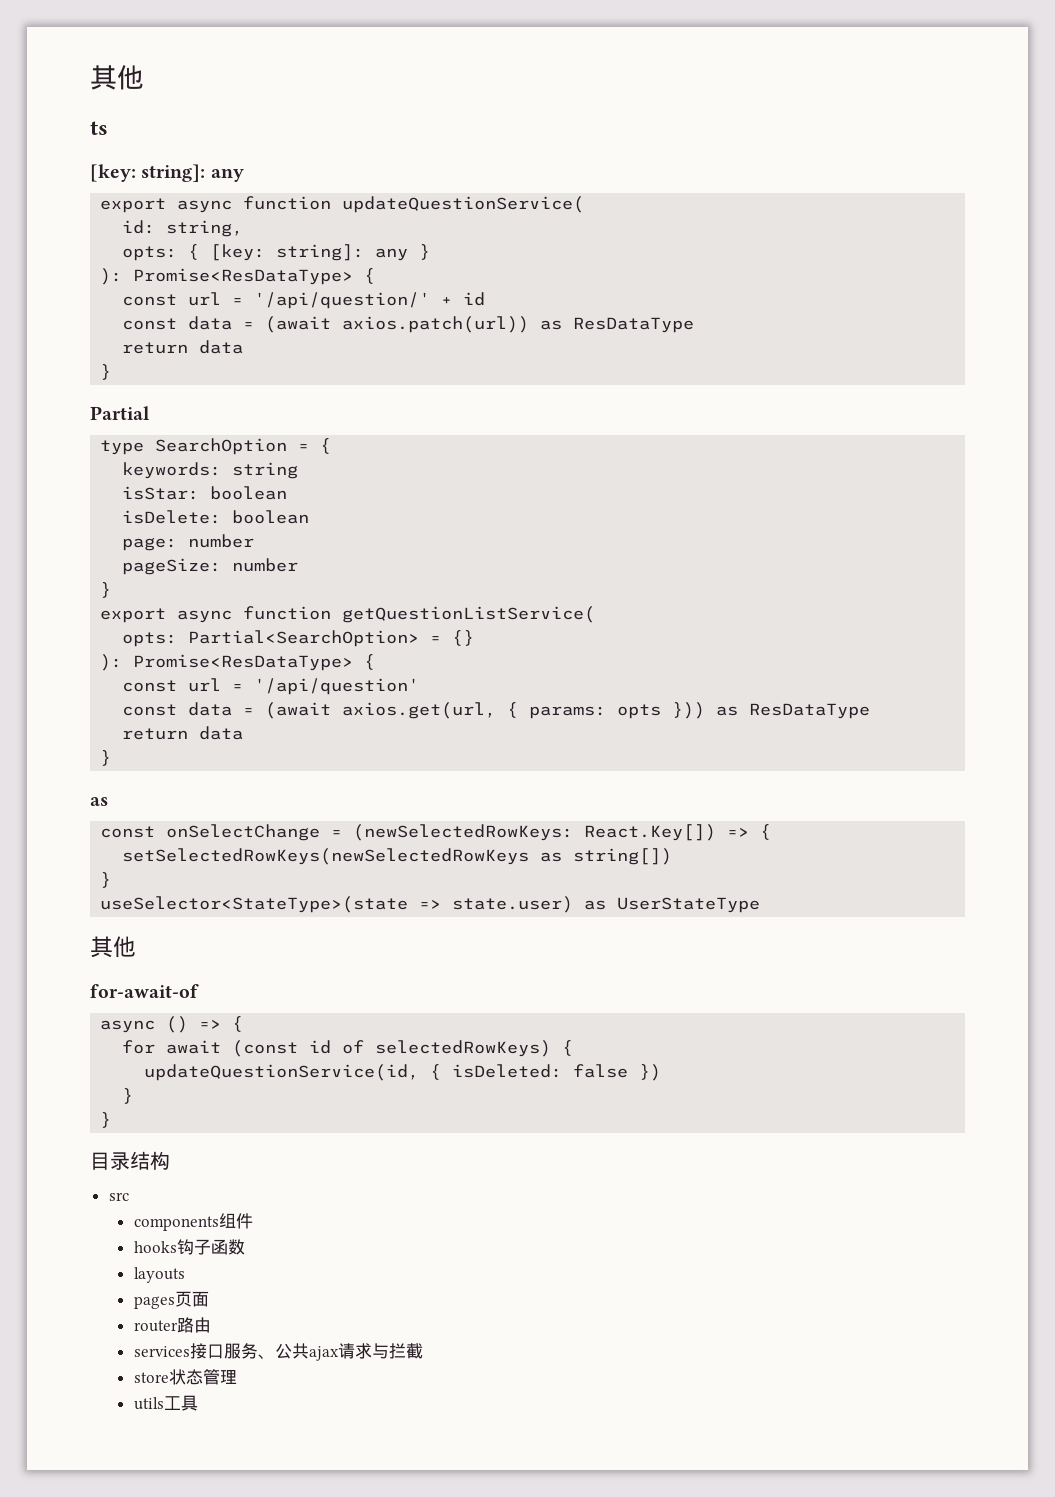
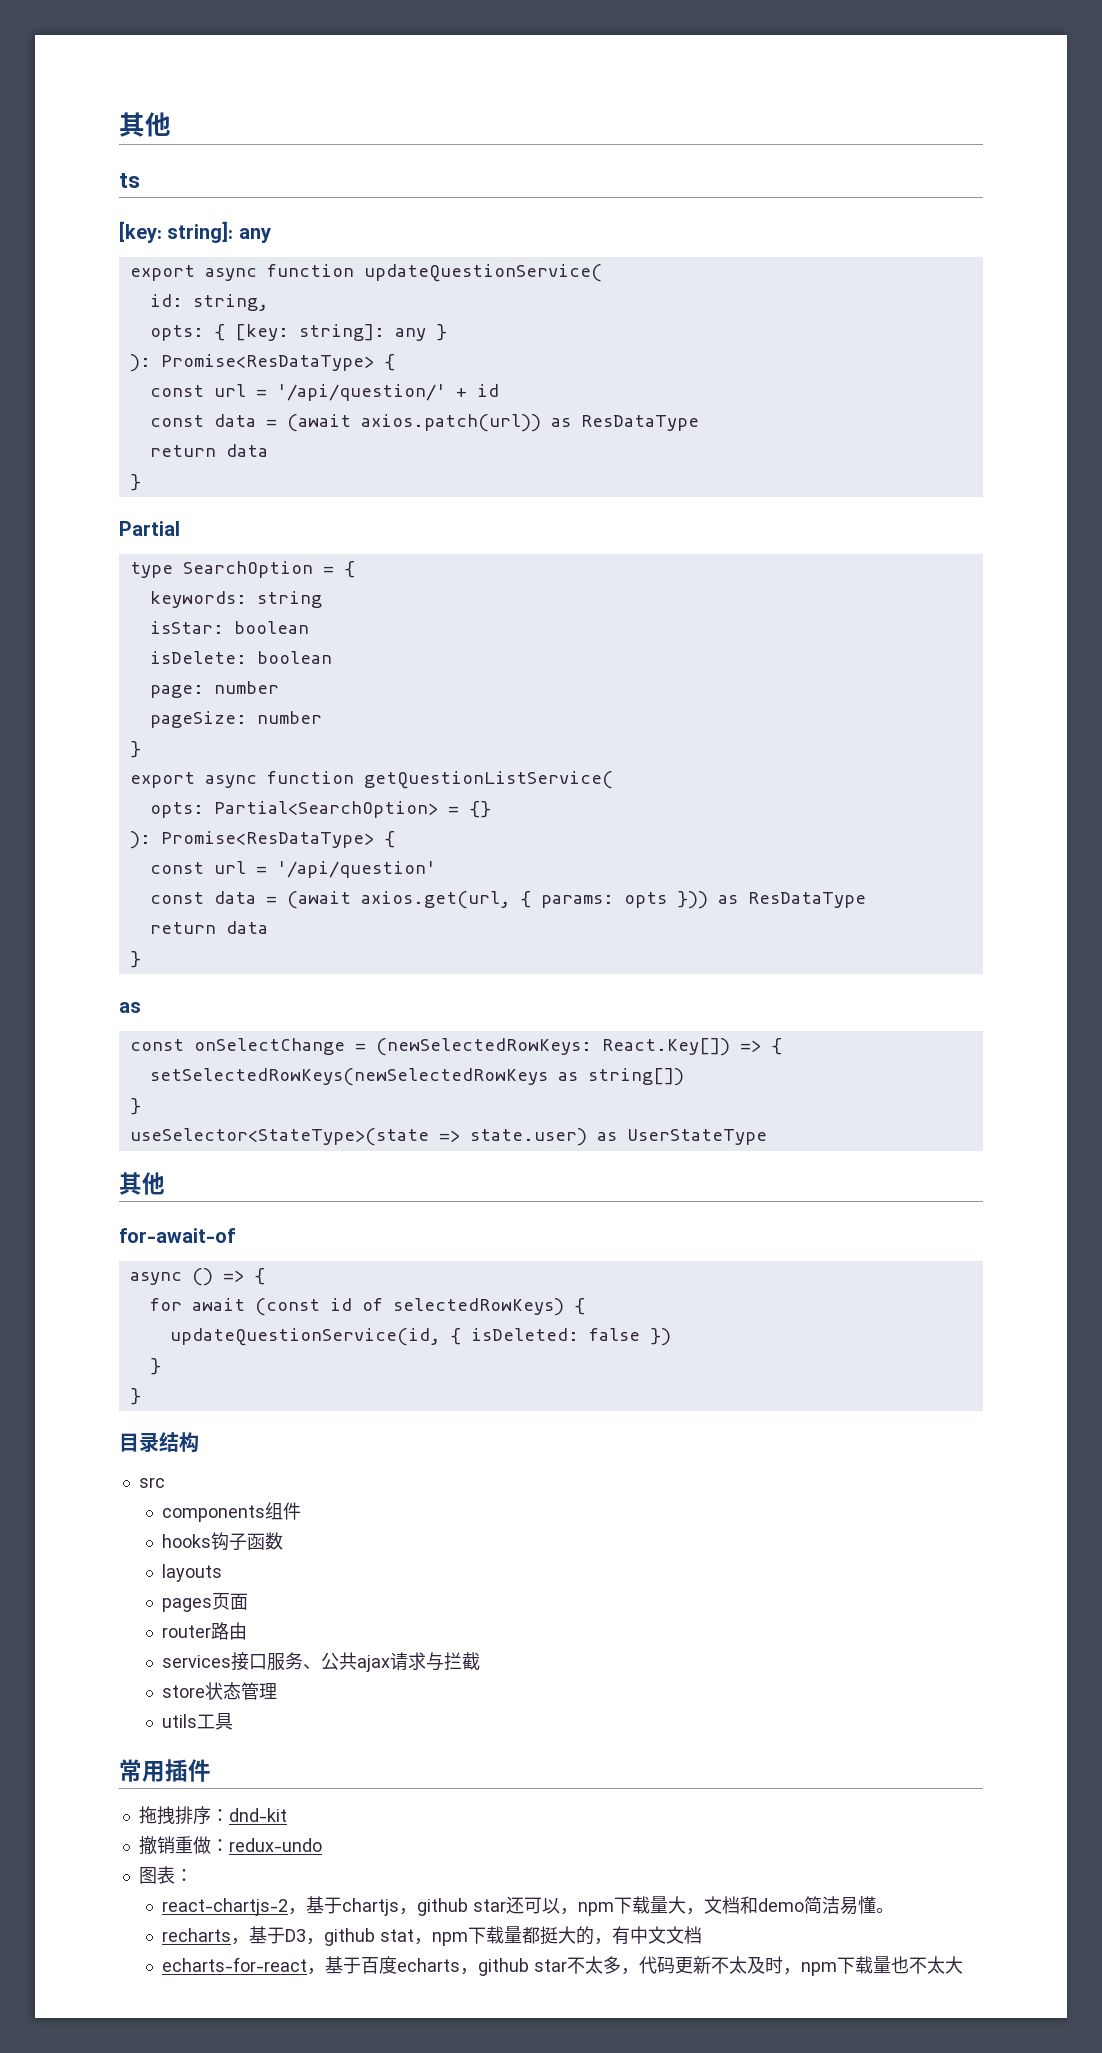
(198, 1403) none -> [119,1759,211,1782] [138,1806,287,1825] [138,1836,322,1855] [138,1866,193,1884] [162,1896,895,1916] [162,1926,703,1946] [162,1956,964,1976] // 常用插件 // 拖拽排序：dnd-kit // 撤销重做：redux-undo // 图表： // react-chartjs-2，基于chartjs，github star还可以，npm下载量大，文档和demo简洁易懂。 // recharts，基于D3，github stat，npm下载量都挺大的，有中文文档 // echarts-for-react，基于百度echarts，github star不太多，代码更新不太及时，npm下载量也不太大

